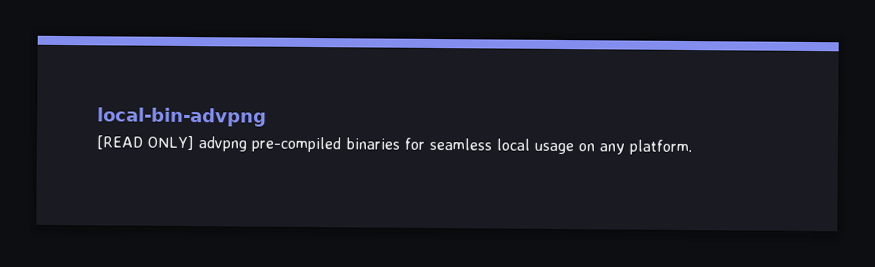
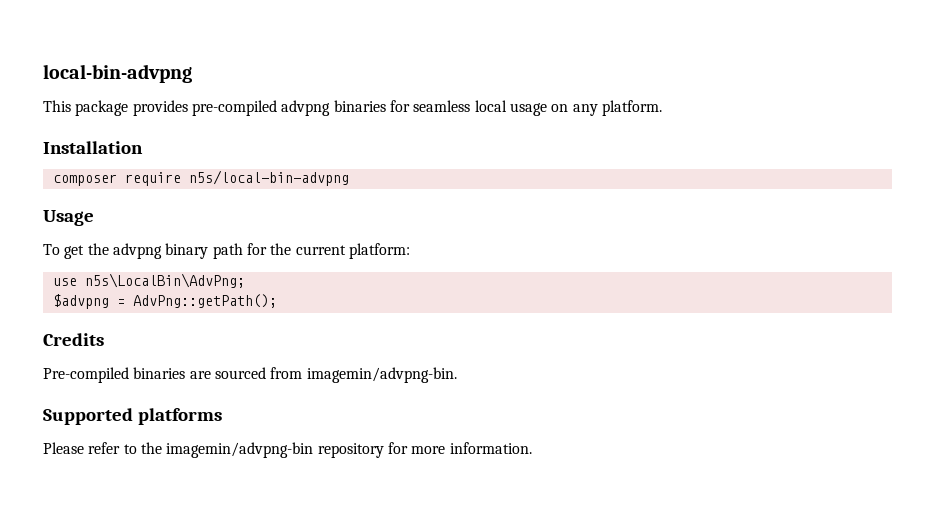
[96,135,341,153] [READ ONLY] advpng pre-compiled -> [43,100,331,116] This package provides pre-compiled advpng
(692, 147) none -> [43,141,143,154] [52,170,349,186] [43,210,94,226] [43,243,410,259] [52,273,245,288] [52,294,277,309] [43,333,104,346] [43,367,457,383] [43,408,222,425] [43,442,532,458] // Installation // composer require n5s/local-bin-advpng // Usage // To get the advpng binary path for the current platform: // use n5s\LocalBin\AdvPng; // $advpng = AdvPng::getPath(); // Credits // Pre-compiled binaries are sourced from imagemin/advpng-bin. // Supported platforms // Please refer to the imagemin/advpng-bin repository for more information.

